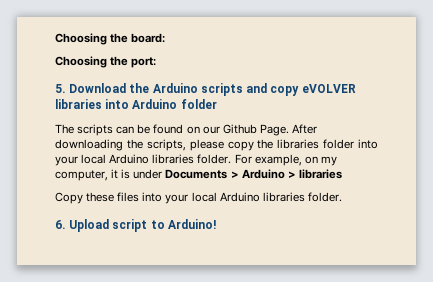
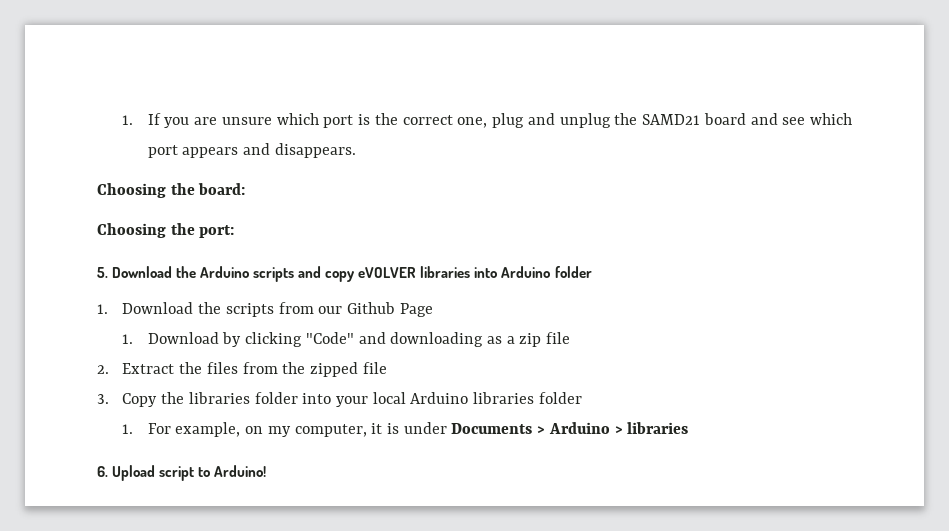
(55, 39) none -> [122,113,852,128] [147,143,356,158] 1. If you are unsure which port is the correct one, plug and unplug the SAMD21 board and see which port appears and disappears. //
[55,124,317,136] [55,139,254,151] The scripts can be found on our Github Page. After downloading the scripts, please copy -> [97,302,433,317] [122,332,571,347] [97,362,387,377] [97,393,158,407] 1. Download the scripts from our Github Page // 1. Download by clicking "Code" and downloading as a zip file // 2. Extract the files from the zipped file // 3. Copy
[197,154,232,164] folder. -> [538,392,582,404] [122,424,134,434] folder // 1.
[55,192,342,204] // Copy these files into your local Arduino libraries folder. -> (689, 428) none

